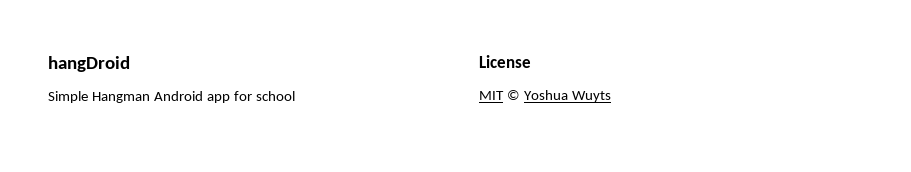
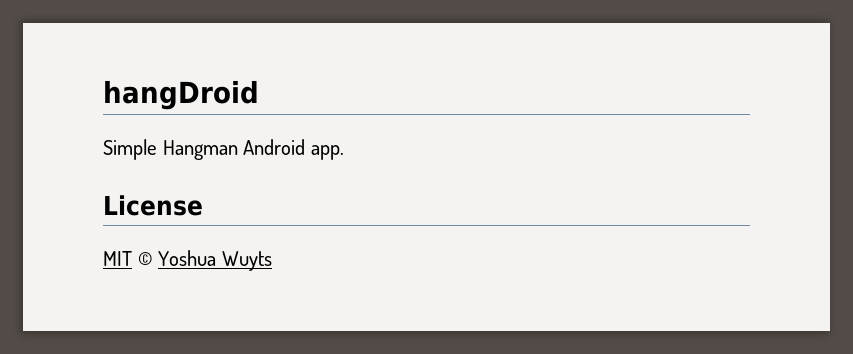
[206,91,295,103] app for school -> [310,145,344,160] app.

